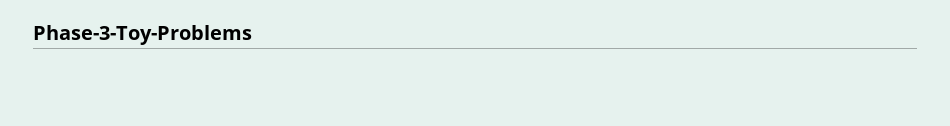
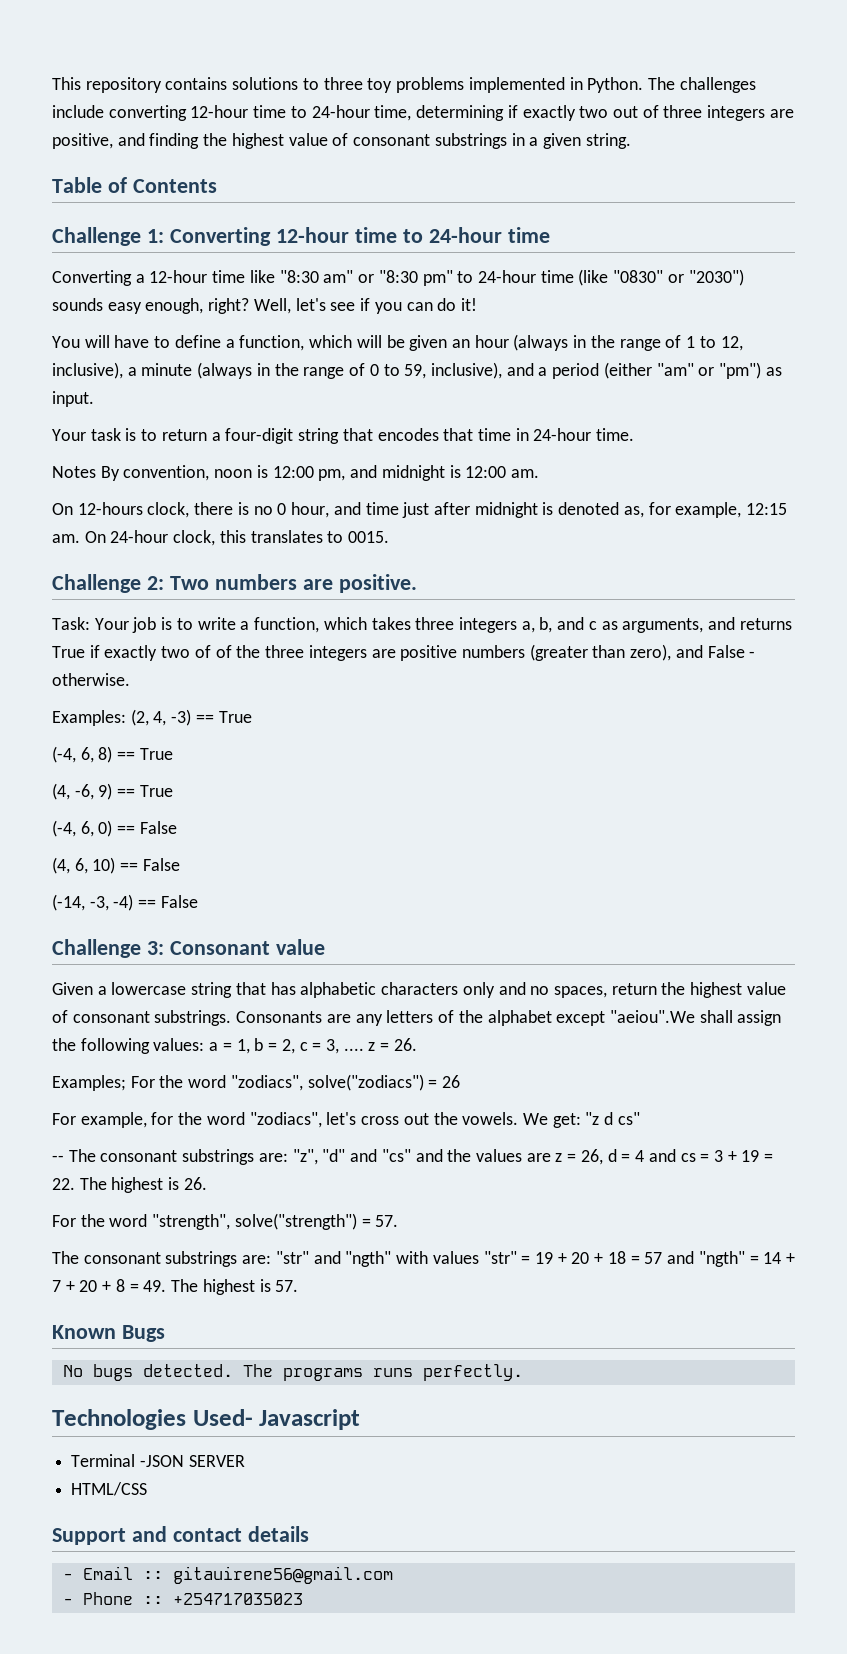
[33,25,252,45] Phase-3-Toy-Problems -> [52,77,756,93] [52,105,794,121] [52,133,631,149] [52,177,217,193] [52,227,550,246] [52,269,744,286] [52,298,477,314] [52,334,743,351] [52,362,782,379] [52,391,94,407] [52,428,635,444] [52,465,539,481] [52,502,788,518] [52,530,390,546] [52,574,417,593] [52,617,792,633] [52,644,756,661] [52,673,130,686] [52,709,252,726] [52,746,173,763] [52,783,173,800] [52,820,177,837] [52,857,180,874] [52,894,198,911] [52,939,325,958] [52,982,786,998] [52,1010,782,1026] [52,1038,417,1054] [52,1074,461,1091] [52,1112,640,1128] [52,1149,774,1165] [52,1177,207,1193] [52,1213,399,1230] [52,1251,795,1267] [52,1279,299,1295] [52,1325,165,1342] [62,1364,523,1381] [52,1409,361,1430] [71,1454,245,1467] [71,1482,148,1496] [52,1526,309,1545] [62,1566,393,1584] [62,1592,303,1605] This repository contains solutions to three toy problems implemented in Python. The challenges include converting 12-hour time to 24-hour time, determining if exactly two out of three integers are positive, and finding the highest value of consonant substrings in a given string. // Table of Contents // Challenge 1: Converting 12-hour time to 24-hour time // Converting a 12-hour time like "8:30 am" or "8:30 pm" to 24-hour time (like "0830" or "2030") sounds easy enough, right? Well, let's see if you can do it! // You will have to define a function, which will be given an hour (always in the range of 1 to 12, inclusive), a minute (always in the range of 0 to 59, inclusive), and a period (either "am" or "pm") as input. // Your task is to return a four-digit string that encodes that time in 24-hour time. // Notes By convention, noon is 12:00 pm, and midnight is 12:00 am. // On 12-hours clock, there is no 0 hour, and time just after midnight is denoted as, for example, 12:15 am. On 24-hour clock, this translates to 0015. // Challenge 2: Two numbers are positive. // Task: Your job is to write a function, which takes three integers a, b, and c as arguments, and returns True if exactly two of of the three integers are positive numbers (greater than zero), and False - otherwise. // Examples: (2, 4, -3) == True // (-4, 6, 8) == True // (4, -6, 9) == True // (-4, 6, 0) == False // (4, 6, 10) == False // (-14, -3, -4) == False // Challenge 3: Consonant value // Given a lowercase string that has alphabetic characters only and no spaces, return the highest value of consonant substrings. Consonants are any letters of the alphabet except "aeiou".We shall assign the following values: a = 1, b = 2, c = 3, .... z = 26. // Examples; For the word "zodiacs", solve("zodiacs") = 26 // For example, for the word "zodiacs", let's cross out the vowels. We get: "z d cs" // -- The consonant substrings are: "z", "d" and "cs" and the values are z = 26, d = 4 and cs = 3 + 19 = 22. The highest is 26. // For the word "strength", solve("strength") = 57. // The consonant substrings are: "str" and "ngth" with values "str" = 19 + 20 + 18 = 57 and "ngth" = 14 + 7 + 20 + 8 = 49. The highest is 57. // Known Bugs // No bugs detected. The programs runs perfectly. // Technologies Used- Javascript // Terminal -JSON SERVER // HTML/CSS // Support and contact details // - Email :: gitauirene56@gmail.com // - Phone :: +254717035023

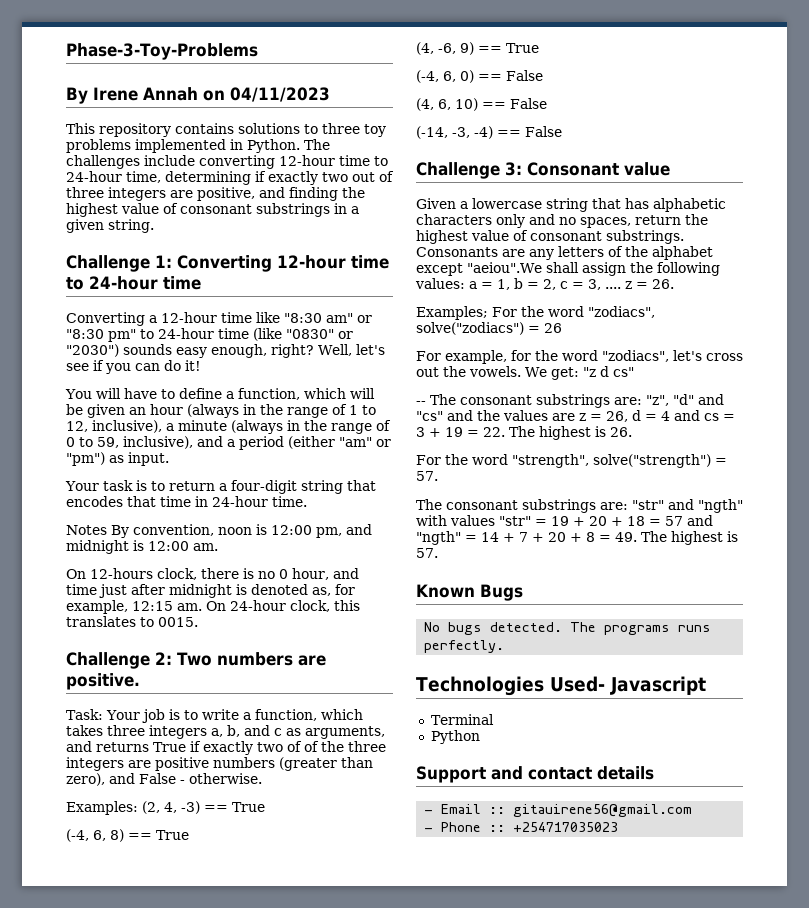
(52, 83) none -> [66,43,258,60] [66,87,330,104] Phase-3-Toy-Problems // By Irene Annah on 04/11/2023 //
[52,177,217,193] // Table of Contents -> (154, 226) none
[139,1455,245,1467] [71,1482,148,1496] -JSON SERVER // HTML/CSS -> [430,730,480,744] // Python

